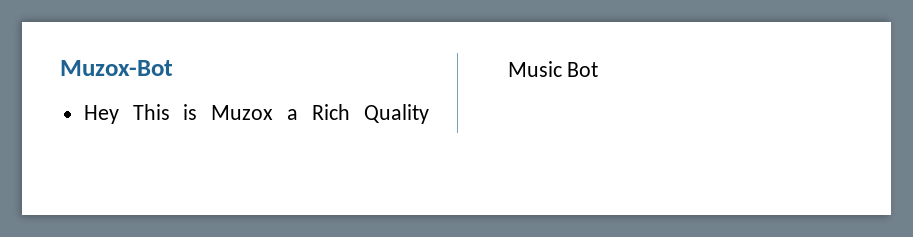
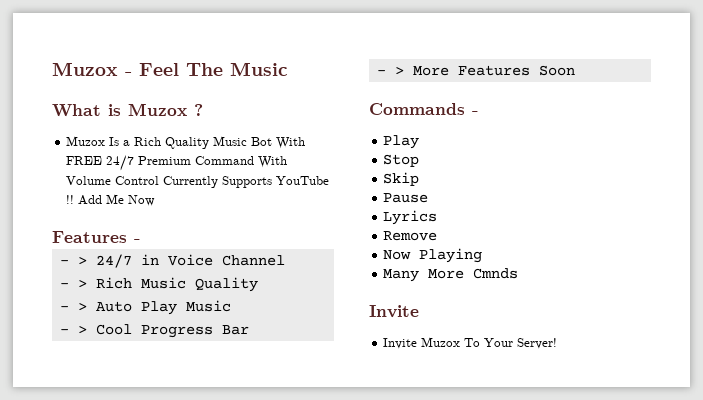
[60,60,173,76] [83,104,274,124] Muzox-Bot // Hey This is Muzox -> [52,62,288,76] [52,103,203,117] [66,136,120,146] Muzox - Feel The Music // What is Muzox ? // Muzox Is
(599, 69) none -> [276,137,306,149] [66,155,288,171] [66,176,330,188] [66,194,156,206] [52,231,141,243] [59,254,285,268] [59,277,258,292] [59,300,231,315] [59,324,249,338] [376,65,575,76] [369,103,479,115] [383,135,420,149] [383,154,420,167] [383,172,420,186] [383,193,429,203] [383,210,438,225] [383,231,438,241] [383,248,483,263] [383,268,519,282] [369,305,419,318] [383,337,558,349] With FREE 24/7 Premium Command With Volume Control Currently Supports YouTube !! Add Me Now // Features - // - > 24/7 in Voice Channel // - > Rich Music Quality // - > Auto Play Music // - > Cool Progress Bar // - > More Features Soon // Commands - // Play // Stop // Skip // Pause // Lyrics // Remove // Now Playing // Many More Cmnds // Invite // Invite Muzox To Your Server!

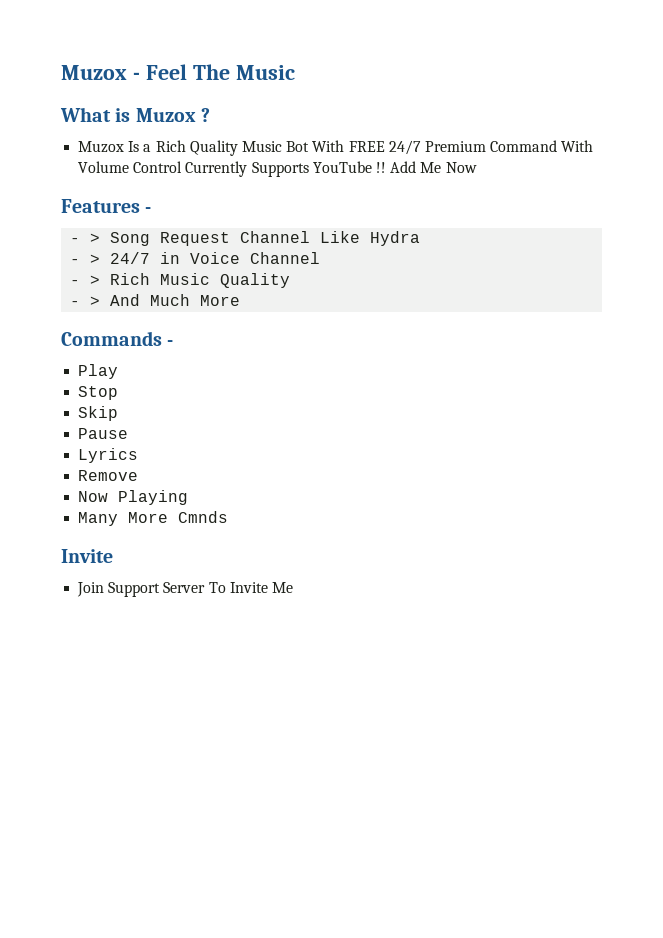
(141, 241) none -> [70,231,421,246] // - > Song Request Channel Like Hydra
[95,300,231,315] [59,324,249,338] [376,65,575,76] Auto Play Music // - > Cool Progress Bar // - > More Features Soon -> [110,294,241,306] And Much More
[383,337,558,349] Invite Muzox To Your Server! -> [77,582,293,597] Join Support Server To Invite Me

